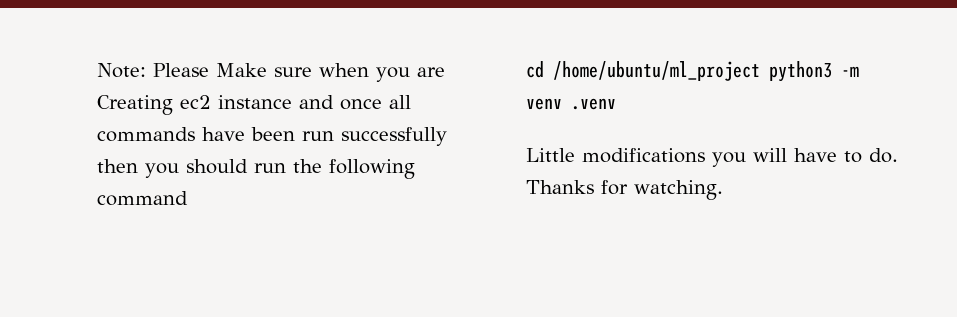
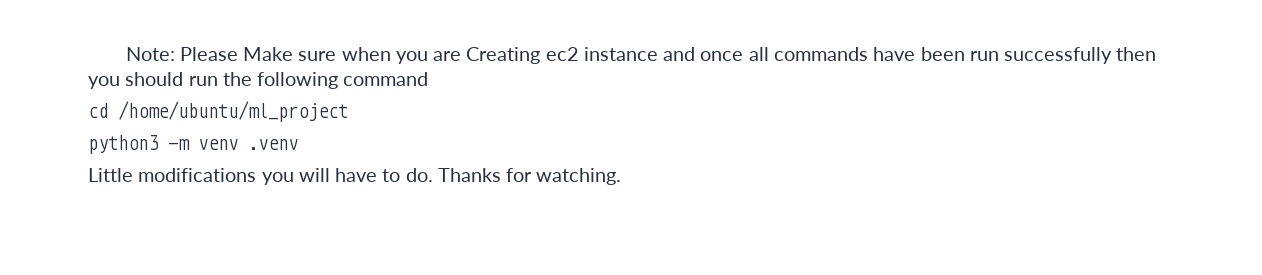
(760, 71) none -> (348, 111) //

